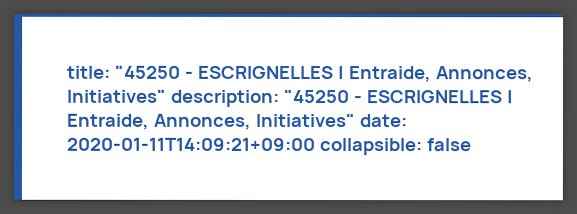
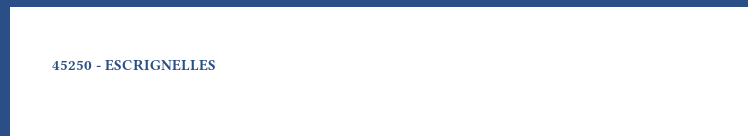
[67,65,534,83] [67,89,514,107] [66,113,407,130] [66,137,471,156] title: "45250 - ESCRIGNELLES | Entraide, Annonces, Initiatives" description: "45250 - ESCRIGNELLES | Entraide, Annonces, Initiatives" date: 2020-01-11T14:09:21+09:00 collapsible: false -> [52,59,217,71] 45250 - ESCRIGNELLES

